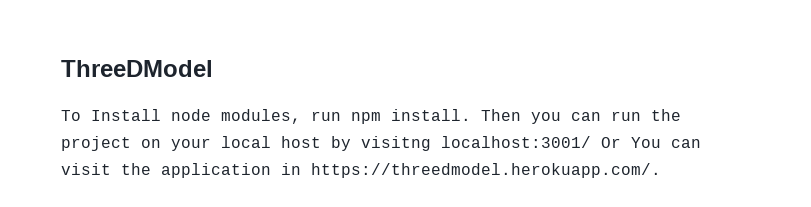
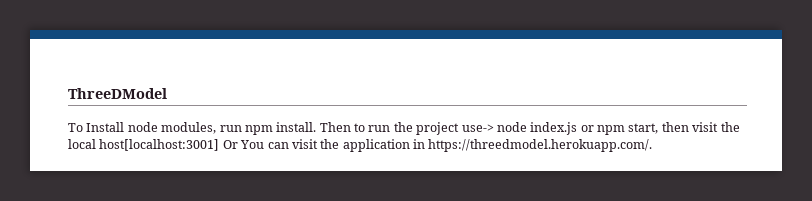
[531,112,601,124] you can -> [354,123,365,132] to
[141,136,591,151] on your local host by visitng localhost:3001/ -> [461,122,740,135] [68,139,220,151] use-> node index.js or npm start, then visit the local host[localhost:3001]

